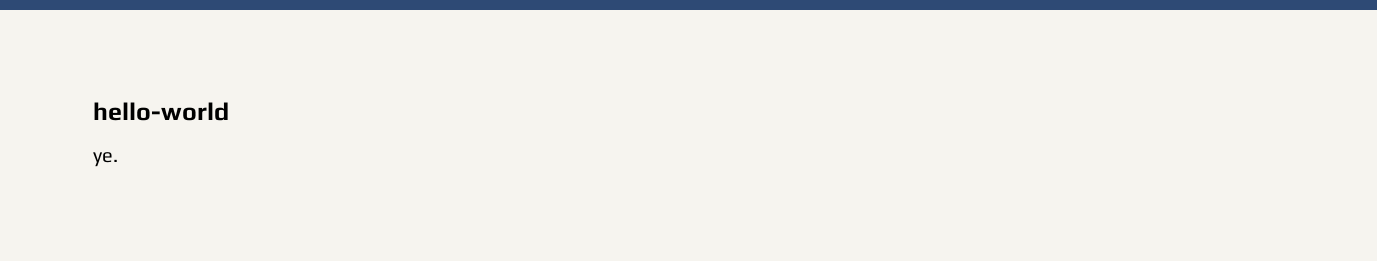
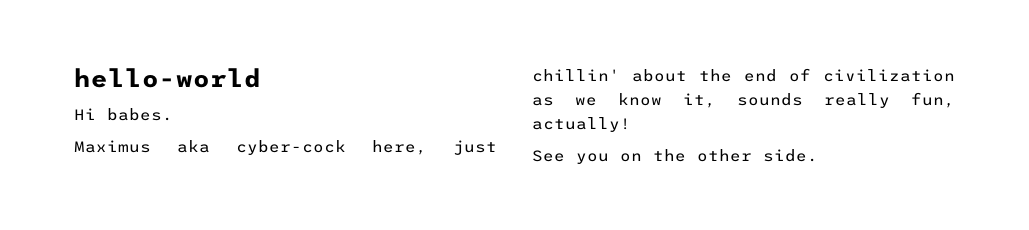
[93,152,118,167] ye. -> [74,108,173,121] [74,140,497,155] [532,68,955,82] [532,92,955,108] [532,117,631,132] [532,149,818,164] Hi babes. // Maximus aka cyber-cock here, just chillin' about the end of civilization as we know it, sounds really fun, actually! // See you on the other side.

